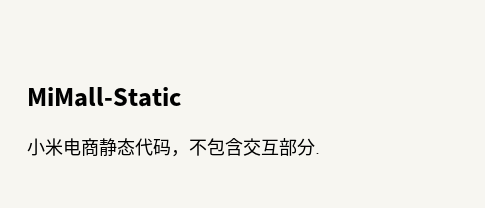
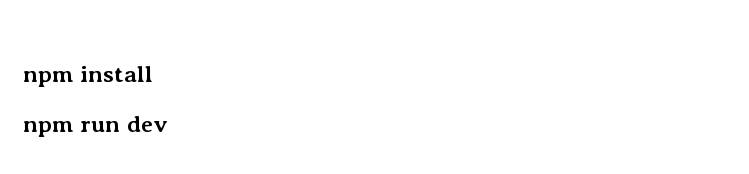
[27,87,181,107] [27,138,320,157] MiMall-Static // 小米电商静态代码，不包含交互部分. -> [23,66,154,87] [23,116,168,137] npm install // npm run dev

